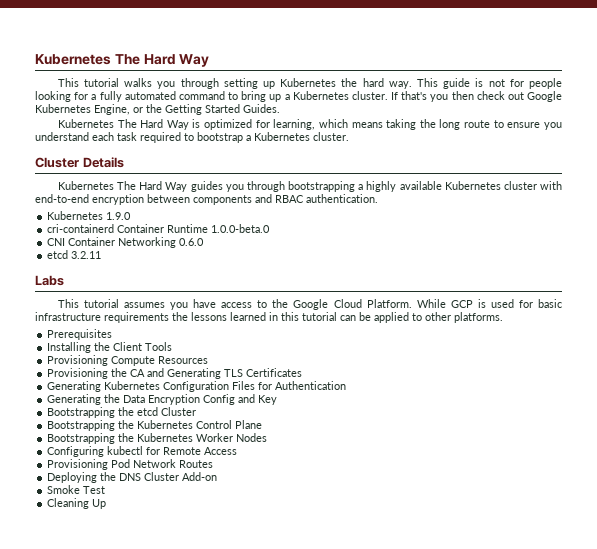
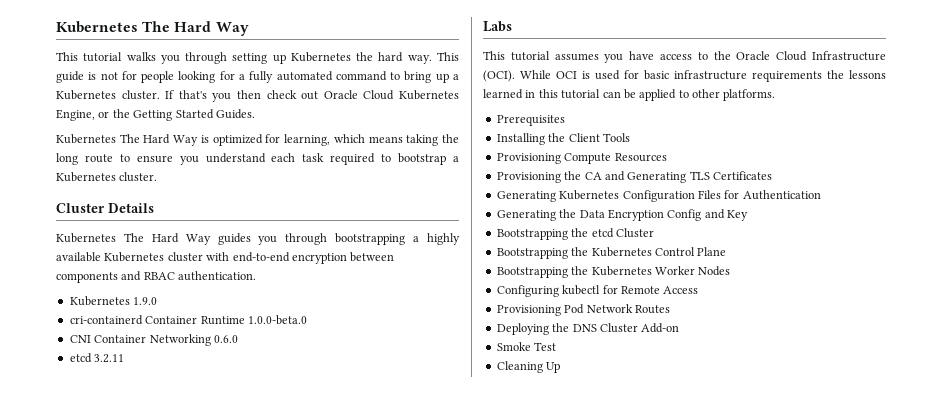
[527,91,563,102] Google -> [323,90,395,100] Oracle Cloud
[293,299,473,310] Google Cloud Platform. While GCP -> [736,51,886,61] [483,70,577,82] Oracle Cloud Infrastructure (OCI). While OCI

